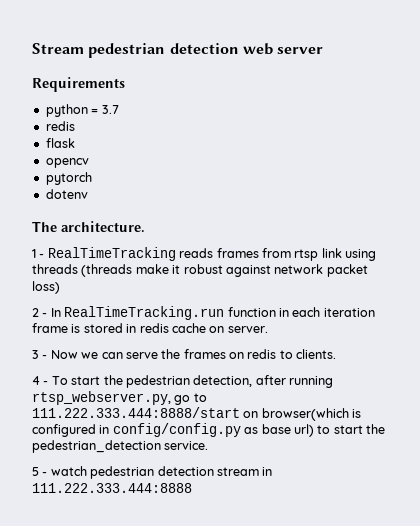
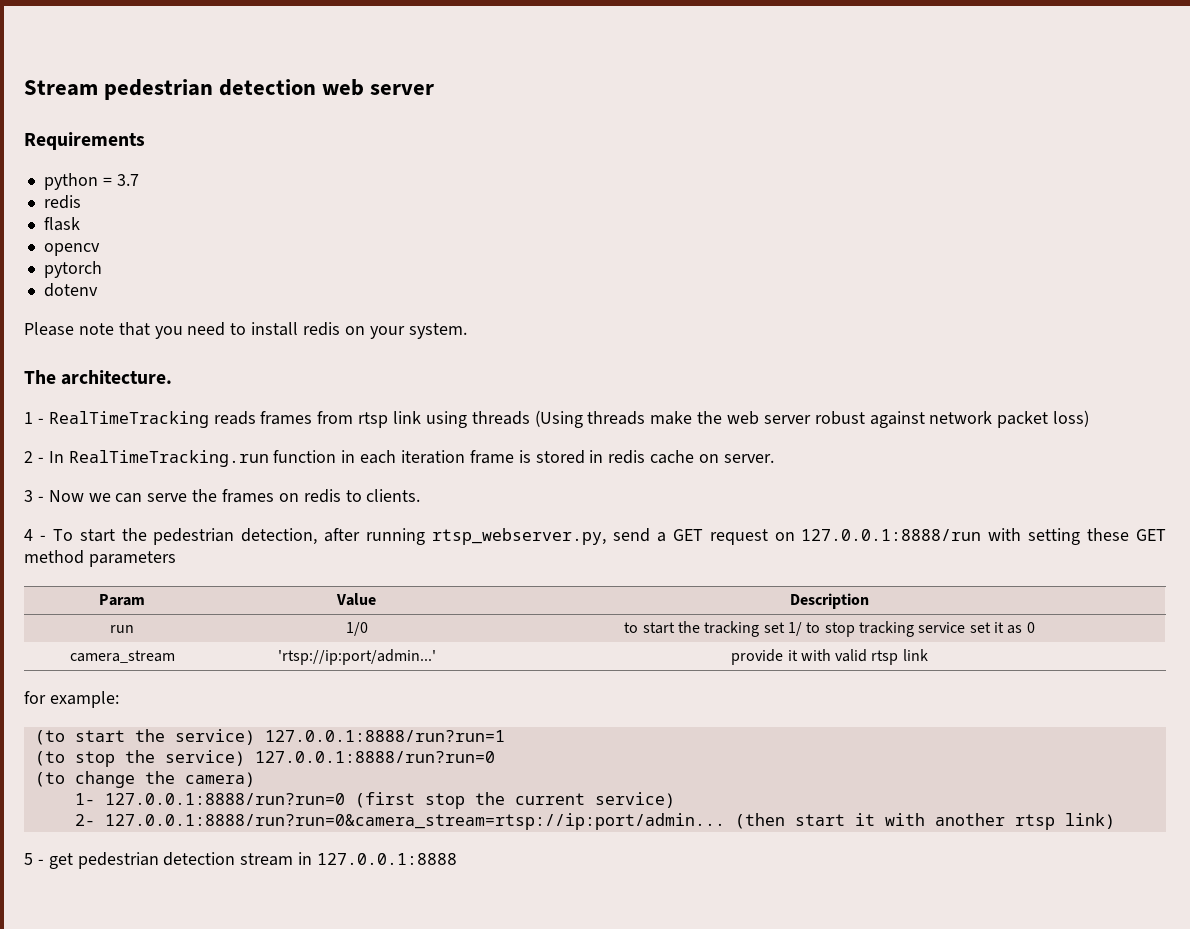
(88, 194) none -> [24,322,467,339] // Please note that you need to install redis on your system.
[81,264,181,277] (threads make it -> [534,410,811,428] (Using threads make the web server
[174,393,207,405] [32,407,362,421] [32,423,385,437] [32,440,209,453] go to 111.222.333.444:8888/start on browser(which is configured in config/config.py as base url) to start the pedestrian_detection service. -> [612,528,1167,545] [24,550,176,567] [99,594,145,606] [336,593,376,606] [790,593,869,609] [110,625,134,633] [345,622,368,636] [624,621,1035,637] [69,650,175,663] [277,649,436,665] [731,649,928,665] [24,691,119,708] [34,729,505,745] [34,750,495,767] [34,771,255,788] [74,792,675,809] [74,813,1115,830] send a GET request on 127.0.0.1:8888/run with setting these GET method parameters // Param | Value | Description // run | 1/0 | to start the tracking set 1/ to stop tracking service set it as 0 // camera_stream | 'rtsp://ip:port/admin...' | provide it with valid rtsp link // for example: // (to start the service) 127.0.0.1:8888/run?run=1 // (to stop the service) 127.0.0.1:8888/run?run=0 // (to change the camera) // 1- 127.0.0.1:8888/run?run=0 (first stop the current service) // 2- 127.0.0.1:8888/run?run=0&camera_stream=rtsp://ip:port/admin... (then start it with another rtsp link)
[50,466,87,476] watch -> [48,853,73,869] get
[32,483,192,493] 111.222.333.444:8888 -> [317,853,458,865] 127.0.0.1:8888

